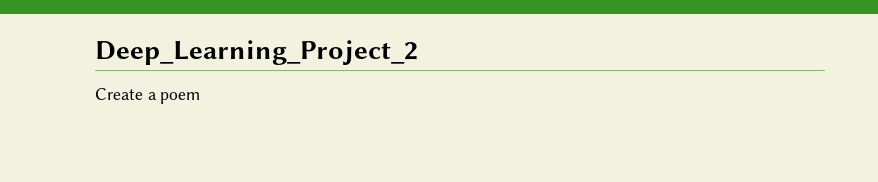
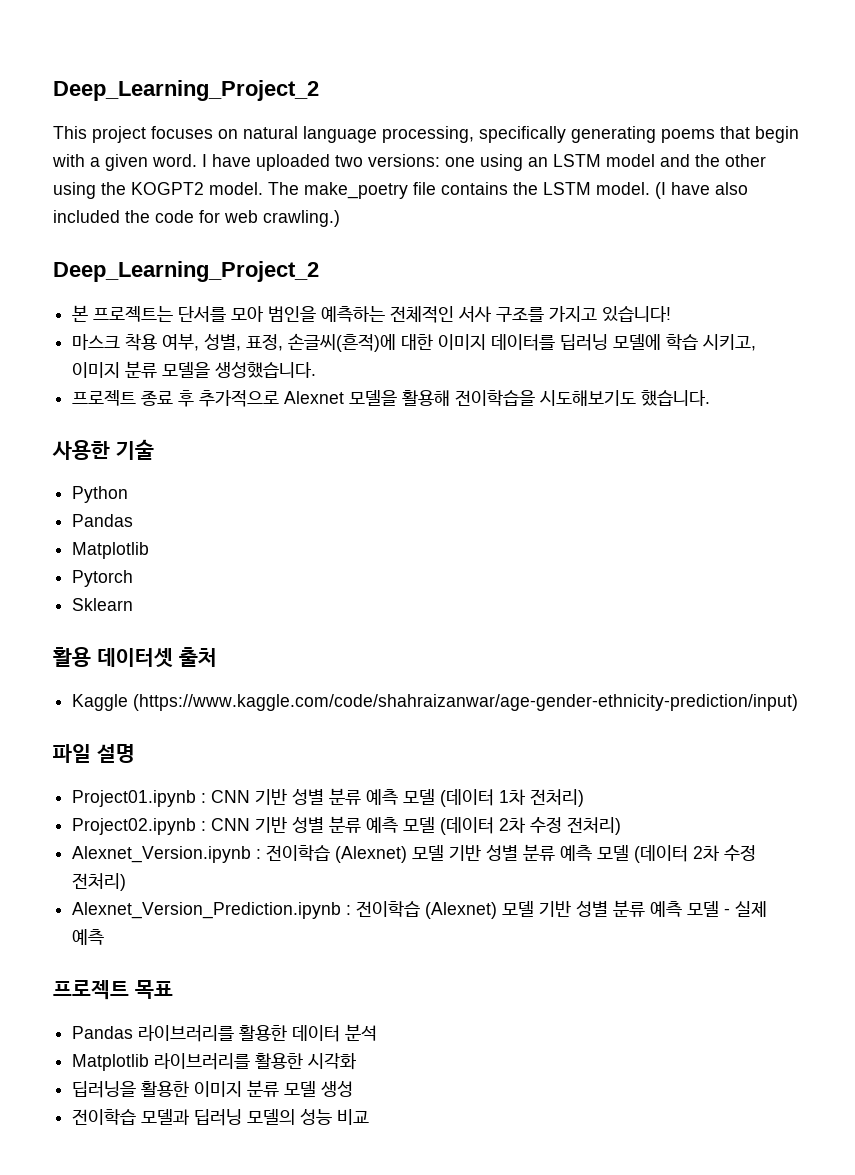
[95,40,418,65] [95,88,201,104] Deep_Learning_Project_2 // Create a poem -> [53,80,319,101] [53,126,799,143] [52,154,766,171] [53,182,748,199] [53,210,340,227] [53,261,319,282] [72,305,672,323] [72,333,757,352] [72,361,317,378] [72,390,711,407] [52,439,154,460] [72,486,129,503] [72,514,134,527] [72,542,150,559] [72,570,134,587] [72,598,134,611] [53,647,217,667] [72,694,799,711] [53,744,135,763] [72,788,585,807] [72,816,622,835] [72,844,757,863] [72,873,127,891] [72,900,768,919] [72,929,105,945] [53,980,173,1000] [72,1024,378,1042] [72,1052,358,1071] [72,1080,354,1098] [72,1109,370,1126] Deep_Learning_Project_2 // This project focuses on natural language processing, specifically generating poems that begin with a given word. I have uploaded two versions: one using an LSTM model and the other using the KOGPT2 model. The make_poetry file contains the LSTM model. (I have also included the code for web crawling.) // Deep_Learning_Project_2 // 본 프로젝트는 단서를 모아 범인을 예측하는 전체적인 서사 구조를 가지고 있습니다! // 마스크 착용 여부, 성별, 표정, 손글씨(흔적)에 대한 이미지 데이터를 딥러닝 모델에 학습 시키고, 이미지 분류 모델을 생성했습니다. // 프로젝트 종료 후 추가적으로 Alexnet 모델을 활용해 전이학습을 시도해보기도 했습니다. // 사용한 기술 // Python // Pandas // Matplotlib // Pytorch // Sklearn // 활용 데이터셋 출처 // Kaggle (https://www.kaggle.com/code/shahraizanwar/age-gender-ethnicity-prediction/input) // 파일 설명 // Project01.ipynb : CNN 기반 성별 분류 예측 모델 (데이터 1차 전처리) // Project02.ipynb : CNN 기반 성별 분류 예측 모델 (데이터 2차 수정 전처리) // Alexnet_Version.ipynb : 전이학습 (Alexnet) 모델 기반 성별 분류 예측 모델 (데이터 2차 수정 전처리) // Alexnet_Version_Prediction.ipynb : 전이학습 (Alexnet) 모델 기반 성별 분류 예측 모델 - 실제 예측 // 프로젝트 목표 // Pandas 라이브러리를 활용한 데이터 분석 // Matplotlib 라이브러리를 활용한 시각화 // 딥러닝을 활용한 이미지 분류 모델 생성 // 전이학습 모델과 딥러닝 모델의 성능 비교

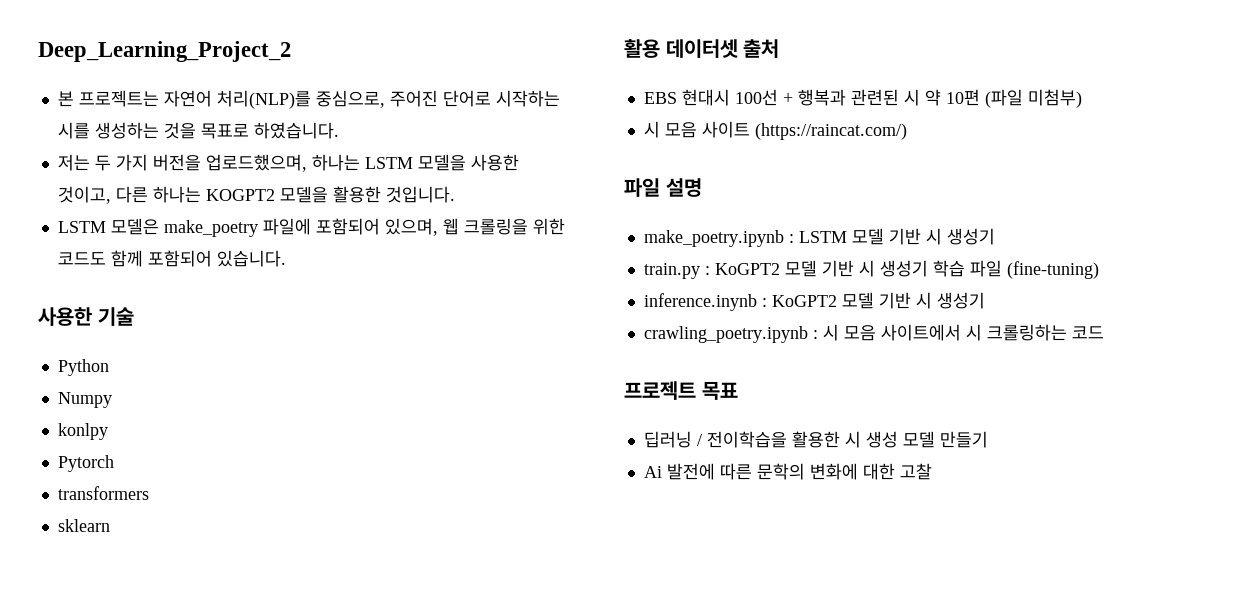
[53,80,319,101] [53,126,799,143] [52,154,766,171] [53,182,748,199] [53,210,340,227] [53,261,319,282] [72,305,672,323] [72,333,757,352] [72,361,317,378] [72,390,711,407] Deep_Learning_Project_2 // This project focuses on natural language processing, specifically generating poems that begin with a given word. I have uploaded two versions: one using an LSTM model and the other using the KOGPT2 model. The make_poetry file contains the LSTM model. (I have also included the code for web crawling.) // Deep_Learning_Project_2 // 본 프로젝트는 단서를 모아 범인을 예측하는 전체적인 서사 구조를 가지고 있습니다! // 마스크 착용 여부, 성별, 표정, 손글씨(흔적)에 대한 이미지 데이터를 딥러닝 모델에 학습 시키고, 이미지 분류 모델을 생성했습니다. // 프로젝트 종료 후 추가적으로 Alexnet 모델을 활용해 전이학습을 시도해보기도 했습니다. -> [38,41,291,62] [57,90,560,109] [57,122,339,139] [57,154,519,172] [57,186,455,204] [57,218,565,237] [57,250,286,267] Deep_Learning_Project_2 // 본 프로젝트는 자연어 처리(NLP)를 중심으로, 주어진 단어로 시작하는 시를 생성하는 것을 목표로 하였습니다. // 저는 두 가지 버전을 업로드했으며, 하나는 LSTM 모델을 사용한 것이고, 다른 하나는 KOGPT2 모델을 활용한 것입니다. // LSTM 모델은 make_poetry 파일에 포함되어 있으며, 웹 크롤링을 위한 코드도 함께 포함되어 있습니다.
[72,514,134,527] [72,542,150,559] Pandas // Matplotlib -> [57,392,112,408] [57,423,108,440] Numpy // konlpy
[72,598,134,611] Sklearn -> [57,486,149,500] [57,519,110,532] transformers // sklearn
[72,694,799,711] [53,744,135,763] [72,788,585,807] [72,816,622,835] [72,844,757,863] [72,873,127,891] [72,900,768,919] [72,929,105,945] [53,980,173,1000] [72,1024,378,1042] [72,1052,358,1071] [72,1080,354,1098] [72,1109,370,1126] Kaggle (https://www.kaggle.com/code/shahraizanwar/age-gender-ethnicity-prediction/input) // 파일 설명 // Project01.ipynb : CNN 기반 성별 분류 예측 모델 (데이터 1차 전처리) // Project02.ipynb : CNN 기반 성별 분류 예측 모델 (데이터 2차 수정 전처리) // Alexnet_Version.ipynb : 전이학습 (Alexnet) 모델 기반 성별 분류 예측 모델 (데이터 2차 수정 전처리) // Alexnet_Version_Prediction.ipynb : 전이학습 (Alexnet) 모델 기반 성별 분류 예측 모델 - 실제 예측 // 프로젝트 목표 // Pandas 라이브러리를 활용한 데이터 분석 // Matplotlib 라이브러리를 활용한 시각화 // 딥러닝을 활용한 이미지 분류 모델 생성 // 전이학습 모델과 딥러닝 모델의 성능 비교 -> [643,89,1082,108] [643,121,907,140] [624,178,702,197] [643,228,995,247] [643,260,1099,279] [643,292,985,311] [643,324,1104,343] [624,381,738,400] [643,431,988,448] [643,463,932,480] EBS 현대시 100선 + 행복과 관련된 시 약 10편 (파일 미첨부) // 시 모음 사이트 (https://raincat.com/) // 파일 설명 // make_poetry.ipynb : LSTM 모델 기반 시 생성기 // train.py : KoGPT2 모델 기반 시 생성기 학습 파일 (fine-tuning) // inference.inynb : KoGPT2 모델 기반 시 생성기 // crawling_poetry.ipynb : 시 모음 사이트에서 시 크롤링하는 코드 // 프로젝트 목표 // 딥러닝 / 전이학습을 활용한 시 생성 모델 만들기 // Ai 발전에 따른 문학의 변화에 대한 고찰

